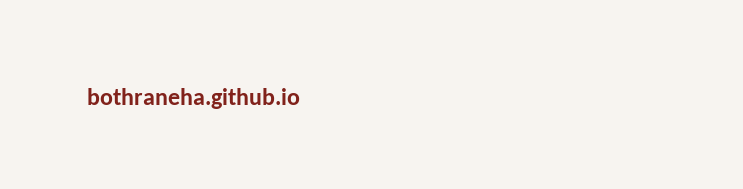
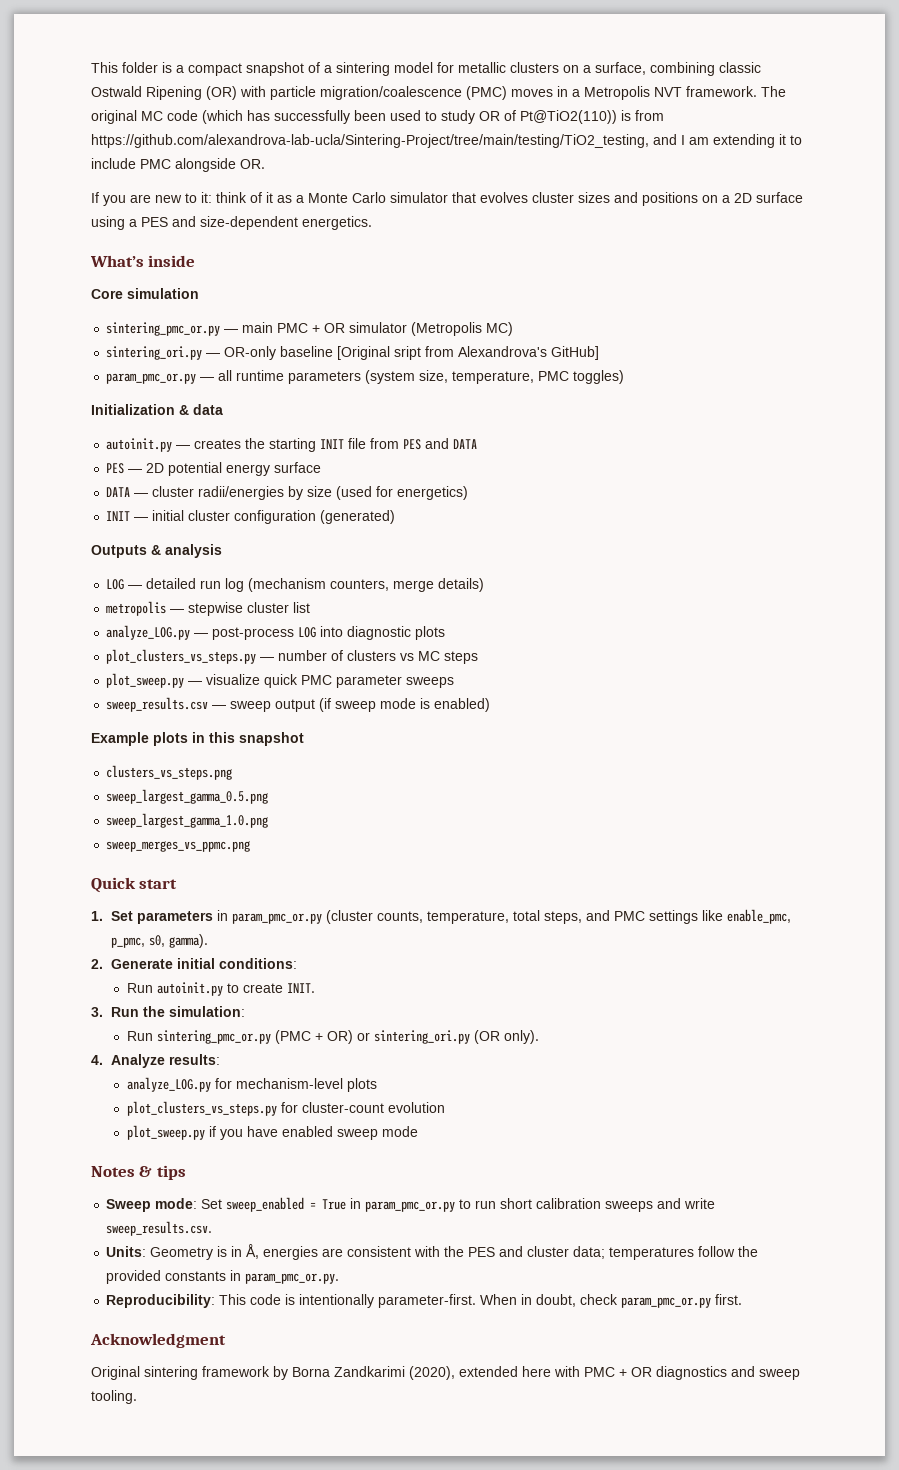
[87,88,300,109] bothraneha.github.io -> [91,62,761,76] [91,86,786,100] [91,110,664,124] [91,134,802,148] [91,158,265,172] [91,192,803,206] [91,216,372,230] [90,255,196,267] [91,288,199,299] [106,322,514,336] [106,346,600,360] [106,370,625,384] [91,404,223,415] [106,438,478,452] [106,462,322,476] [106,486,469,500] [106,510,396,524] [91,544,222,558] [106,578,485,592] [106,601,311,616] [106,625,446,640] [106,649,479,664] [106,673,455,688] [106,697,491,712] [91,732,304,746] [106,765,233,780] [106,789,269,804] [106,813,269,828] [106,841,251,852] [91,877,178,893] [91,909,792,924] [111,934,209,948] [91,958,298,969] [126,982,315,996] [91,1006,246,1017] [126,1030,539,1044] [91,1054,221,1068] [126,1077,377,1092] [126,1101,445,1116] [126,1125,418,1140] [91,1165,186,1180] [106,1197,716,1212] [106,1221,213,1236] [106,1244,759,1260] [106,1270,340,1284] [106,1294,743,1308] [90,1333,226,1348] [91,1366,800,1380] [91,1390,137,1404] This folder is a compact snapshot of a sintering model for metallic clusters on a surface, combining classic Ostwald Ripening (OR) with particle migration/coalescence (PMC) moves in a Metropolis NVT framework. The original MC code (which has successfully been used to study OR of Pt@TiO2(110)) is from https://github.com/alexandrova-lab-ucla/Sintering-Project/tree/main/testing/TiO2_testing, and I am extending it to include PMC alongside OR. // If you are new to it: think of it as a Monte Carlo simulator that evolves cluster sizes and positions on a 2D surface using a PES and size-dependent energetics. // What’s inside // Core simulation // sintering_pmc_or.py — main PMC + OR simulator (Metropolis MC) // sintering_ori.py — OR-only baseline [Original sript from Alexandrova's GitHub] // param_pmc_or.py — all runtime parameters (system size, temperature, PMC toggles) // Initialization & data // autoinit.py — creates the starting INIT file from PES and DATA // PES — 2D potential energy surface // DATA — cluster radii/energies by size (used for energetics) // INIT — initial cluster configuration (generated) // Outputs & analysis // LOG — detailed run log (mechanism counters, merge details) // metropolis — stepwise cluster list // analyze_LOG.py — post-process LOG into diagnostic plots // plot_clusters_vs_steps.py — number of clusters vs MC steps // plot_sweep.py — visualize quick PMC parameter sweeps // sweep_results.csv — sweep output (if sweep mode is enabled) // Example plots in this snapshot // clusters_vs_steps.png // sweep_largest_gamma_0.5.png // sweep_largest_gamma_1.0.png // sweep_merges_vs_ppmc.png // Quick start // 1. Set parameters in param_pmc_or.py (cluster counts, temperature, total steps, and PMC settings like enable_pmc, p_pmc, s0, gamma). // 2. Generate initial conditions: // Run autoinit.py to create INIT. // 3. Run the simulation: // Run sintering_pmc_or.py (PMC + OR) or sintering_ori.py (OR only). // 4. Analyze results: // analyze_LOG.py for mechanism-level plots // plot_clusters_vs_steps.py for cluster-count evolution // plot_sweep.py if you have enabled sweep mode // Notes & tips // Sweep mode: Set sweep_enabled = True in param_pmc_or.py to run short calibration sweeps and write sweep_results.csv. // Units: Geometry is in Å, energies are consistent with the PES and cluster data; temperatures follow the provided constants in param_pmc_or.py. // Reproducibility: This code is intentionally parameter-first. When in doubt, check param_pmc_or.py first. // Acknowledgment // Original sintering framework by Borna Zandkarimi (2020), extended here with PMC + OR diagnostics and sweep tooling.

